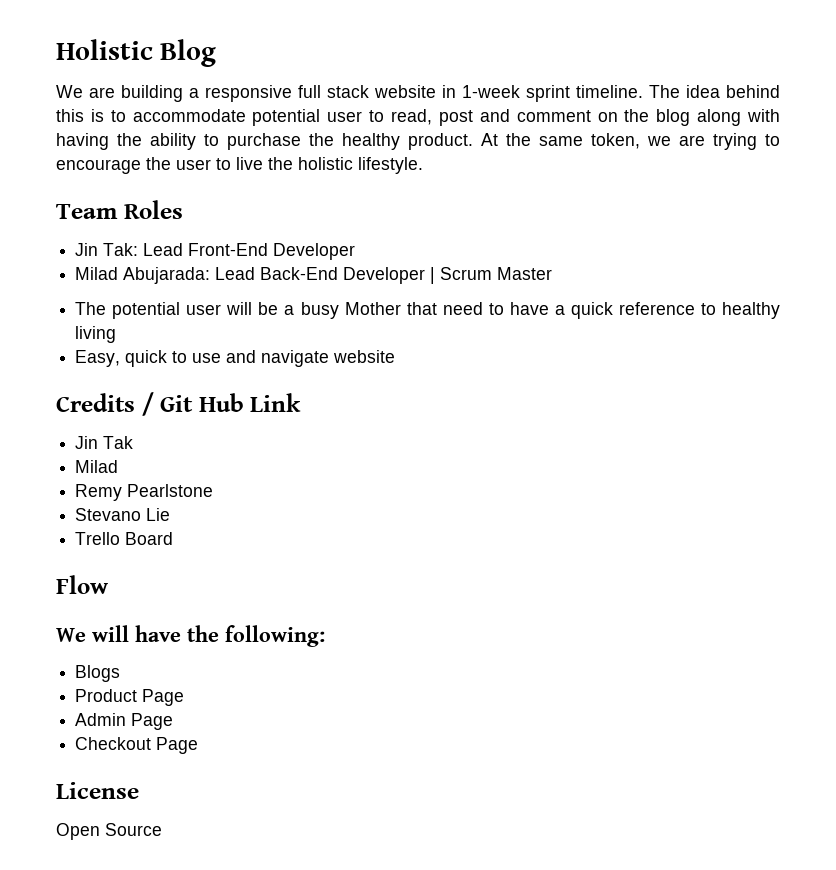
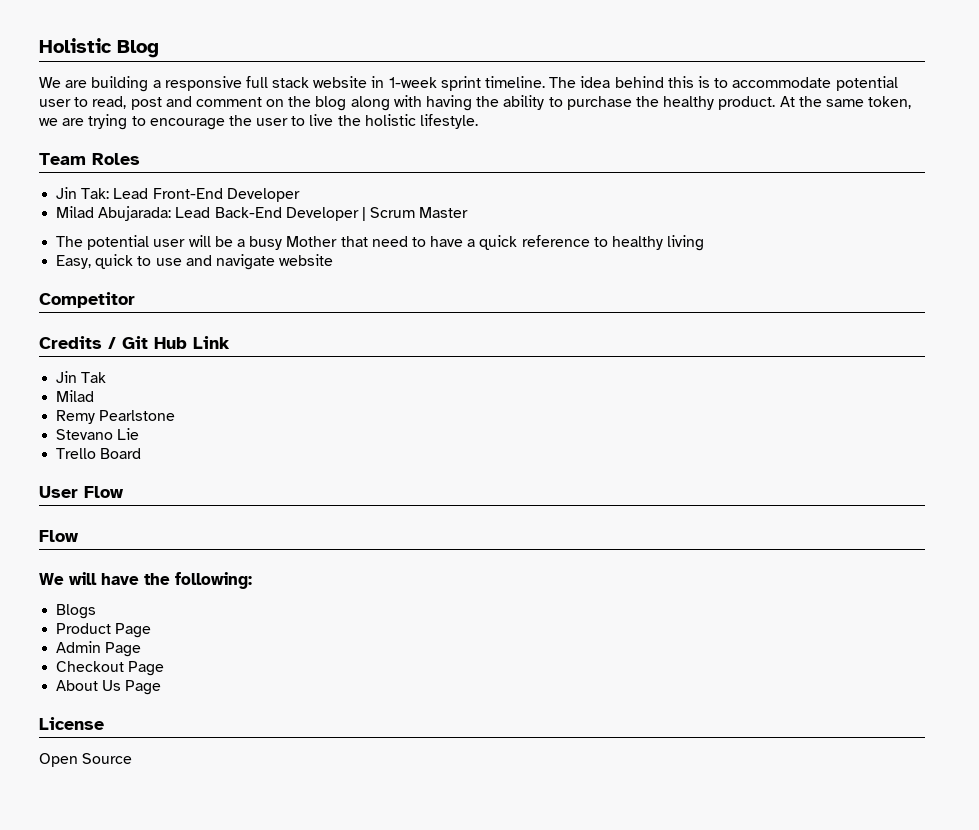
(396, 356) none -> [39,292,135,308] // Competitor
(174, 538) none -> [39,486,124,498] // User Flow
(199, 745) none -> [56,680,162,695] // About Us Page

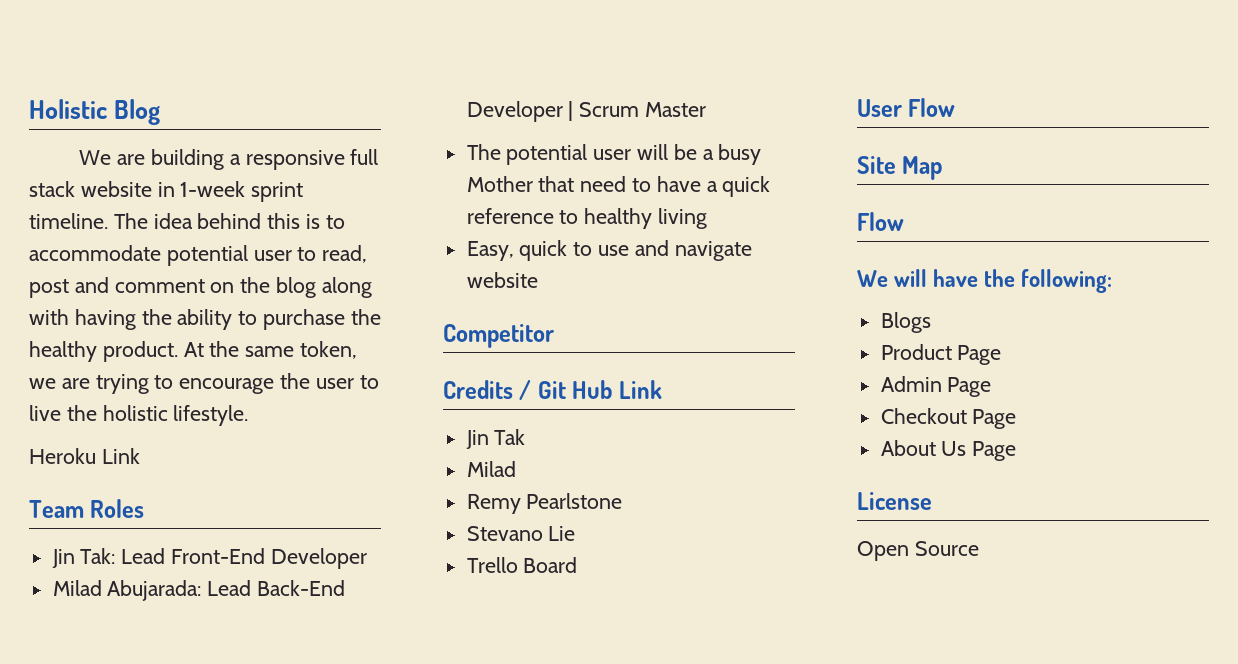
(479, 121) none -> [29,448,140,464] // Heroku Link
(124, 492) none -> [857,156,943,180] // Site Map

